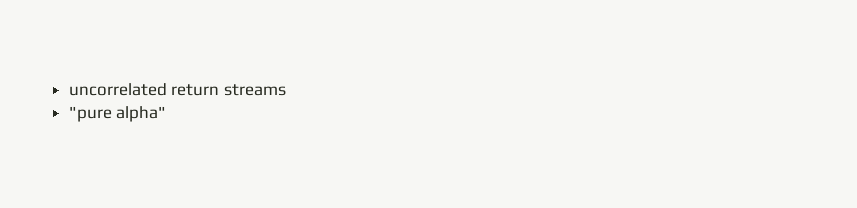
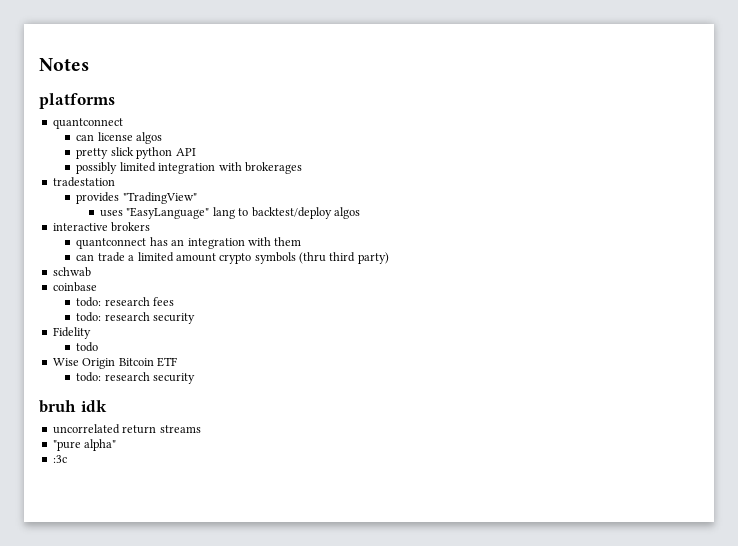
(68, 89) none -> [39,58,89,71] [39,93,115,109] [52,118,123,129] [76,132,163,144] [76,147,196,159] [76,162,302,174] [52,177,115,187] [76,192,197,204] [100,207,360,219] [52,222,151,232] [76,237,302,249] [76,252,389,264] [52,267,91,277] [52,282,97,292] [76,297,175,307] [76,312,196,324] [52,327,91,339] [76,342,99,352] [52,357,177,369] [76,372,196,384] [39,400,107,413] Notes // platforms // quantconnect // can license algos // pretty slick python API // possibly limited integration with brokerages // tradestation // provides "TradingView" // uses "EasyLanguage" lang to backtest/deploy algos // interactive brokers // quantconnect has an integration with them // can trade a limited amount crypto symbols (thru third party) // schwab // coinbase // todo: research fees // todo: research security // Fidelity // todo // Wise Origin Bitcoin ETF // todo: research security // bruh idk //
(167, 114) none -> [52,455,67,463] // :3c

